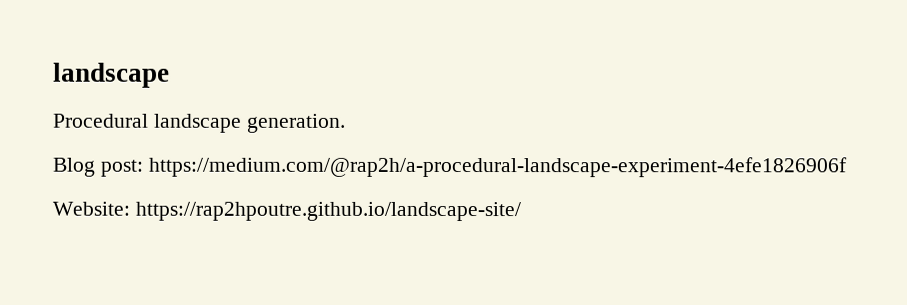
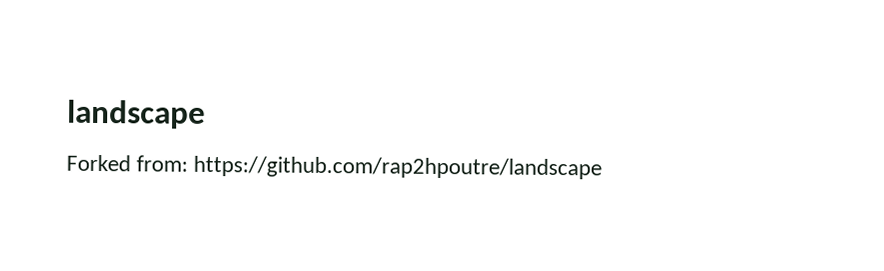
[53,113,346,133] [52,156,847,178] [52,201,521,222] Procedural landscape generation. // Blog post: https://medium.com/@rap2h/a-procedural-landscape-experiment-4efe1826906f // Website: https://rap2hpoutre.github.io/landscape-site/ -> [66,154,603,180] Forked from: https://github.com/rap2hpoutre/landscape

